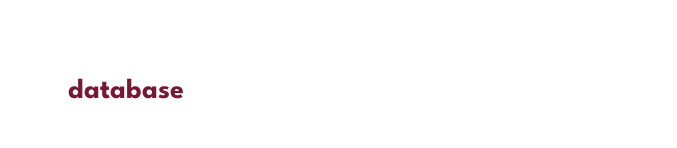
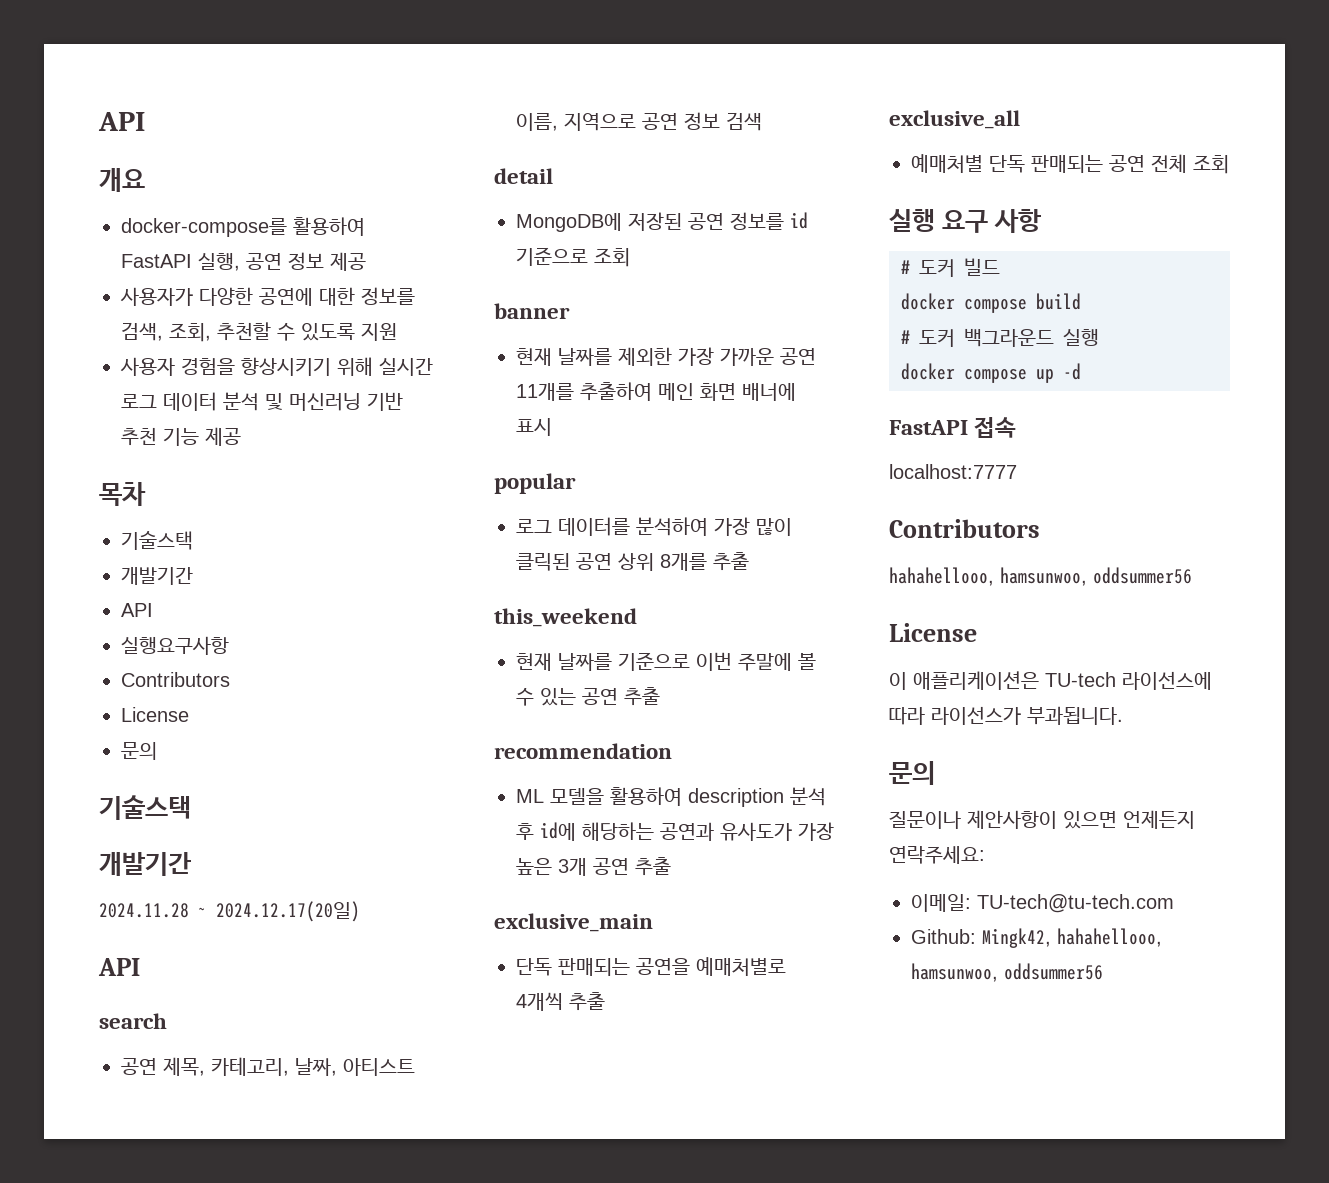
[68,78,184,99] database -> [98,112,145,131] [99,168,145,192] [121,217,365,237] [121,252,366,271] [120,287,415,306] [121,322,397,342] [120,357,433,376] [121,392,403,411] [121,427,241,446] [99,482,146,506] [121,531,193,550] [121,567,193,585] [121,603,153,617] [121,636,229,655] [121,672,230,687] [121,707,189,722] [121,742,157,760] [99,795,191,820] [99,852,192,876] [99,901,360,922] [98,958,140,976] [99,1013,167,1029] [121,1057,415,1076] [516,112,762,131] [494,168,553,184] [516,212,808,232] [516,247,630,267] [494,303,570,319] [516,347,816,366] [516,382,796,401] [516,418,552,436] [494,473,576,494] [516,517,792,536] [516,552,749,571] [494,608,637,627] [516,652,816,671] [516,687,660,706] [494,743,672,759] [516,787,826,807] [516,822,834,841] [516,857,671,876] [494,913,653,932] [516,957,786,976] [516,992,605,1011] [889,110,1020,129] [911,154,1229,174] [889,209,1042,233] [901,258,1000,277] [901,293,1081,313] [901,328,1099,347] [901,363,1081,383] [889,417,1017,438] [889,464,1017,479] [889,519,1040,538] [889,567,1192,586] [889,623,977,642] [889,671,1212,690] [889,706,1123,725] [889,761,935,785] [889,810,1195,829] [889,846,985,864] [911,894,1174,913] [911,928,1162,948] [911,963,1103,982] API // 개요 // docker-compose를 활용하여 FastAPI 실행, 공연 정보 제공 // 사용자가 다양한 공연에 대한 정보를 검색, 조회, 추천할 수 있도록 지원 // 사용자 경험을 향상시키기 위해 실시간 로그 데이터 분석 및 머신러닝 기반 추천 기능 제공 // 목차 // 기술스택 // 개발기간 // API // 실행요구사항 // Contributors // License // 문의 // 기술스택 // 개발기간 // 2024.11.28 ~ 2024.12.17(20일) // API // search // 공연 제목, 카테고리, 날짜, 아티스트 이름, 지역으로 공연 정보 검색 // detail // MongoDB에 저장된 공연 정보를 id 기준으로 조회 // banner // 현재 날짜를 제외한 가장 가까운 공연 11개를 추출하여 메인 화면 배너에 표시 // popular // 로그 데이터를 분석하여 가장 많이 클릭된 공연 상위 8개를 추출 // this_weekend // 현재 날짜를 기준으로 이번 주말에 볼 수 있는 공연 추출 // recommendation // ML 모델을 활용하여 description 분석 후 id에 해당하는 공연과 유사도가 가장 높은 3개 공연 추출 // exclusive_main // 단독 판매되는 공연을 예매처별로 4개씩 추출 // exclusive_all // 예매처별 단독 판매되는 공연 전체 조회 // 실행 요구 사항 // # 도커 빌드 // docker compose build // # 도커 백그라운드 실행 // docker compose up -d // FastAPI 접속 // localhost:7777 // Contributors // hahahellooo, hamsunwoo, oddsummer56 // License // 이 애플리케이션은 TU-tech 라이선스에 따라 라이선스가 부과됩니다. // 문의 // 질문이나 제안사항이 있으면 언제든지 연락주세요: // 이메일: TU-tech@tu-tech.com // Github: Mingk42, hahahellooo, hamsunwoo, oddsummer56

